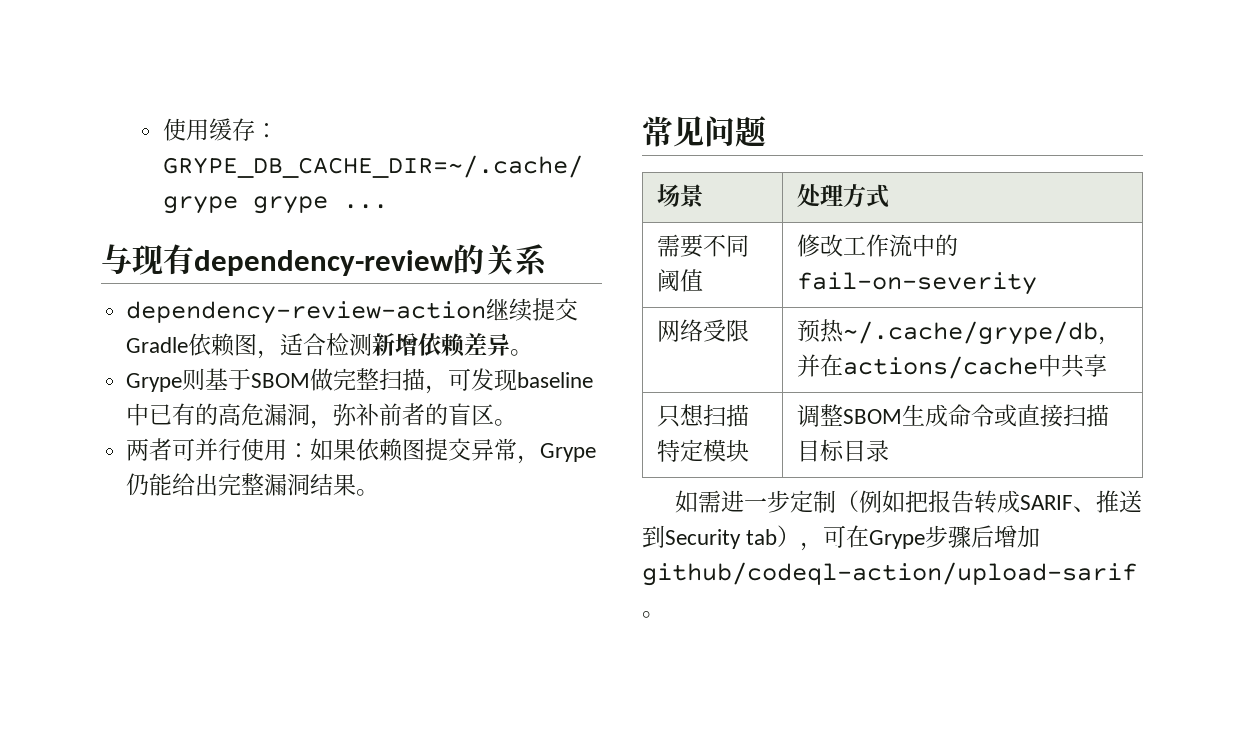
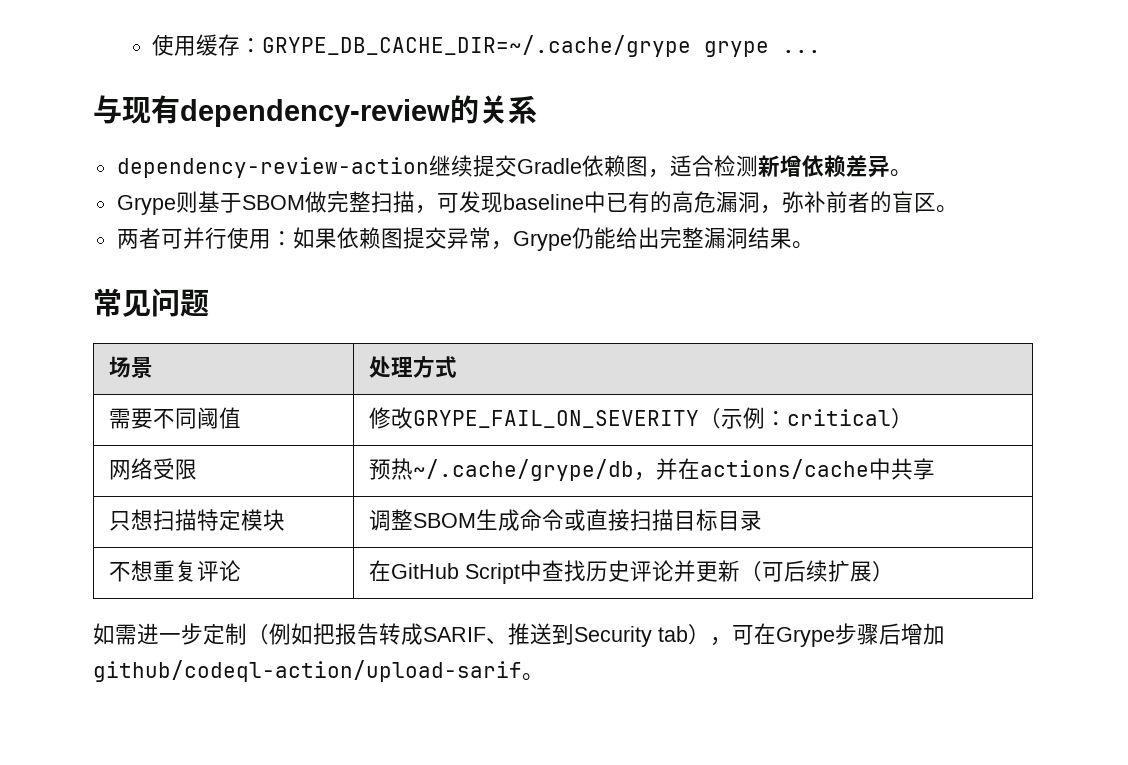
[842,234,958,257] [796,272,1037,295] 工作流中的fail-on-severity -> [412,407,913,429] GRYPE_FAIL_ON_SEVERITY（示例：critical）
(889, 451) none -> [108,560,241,582] [368,560,894,584] // 不想重复评论 | 在GitHub Script中查找历史评论并更新（可后续扩展）

